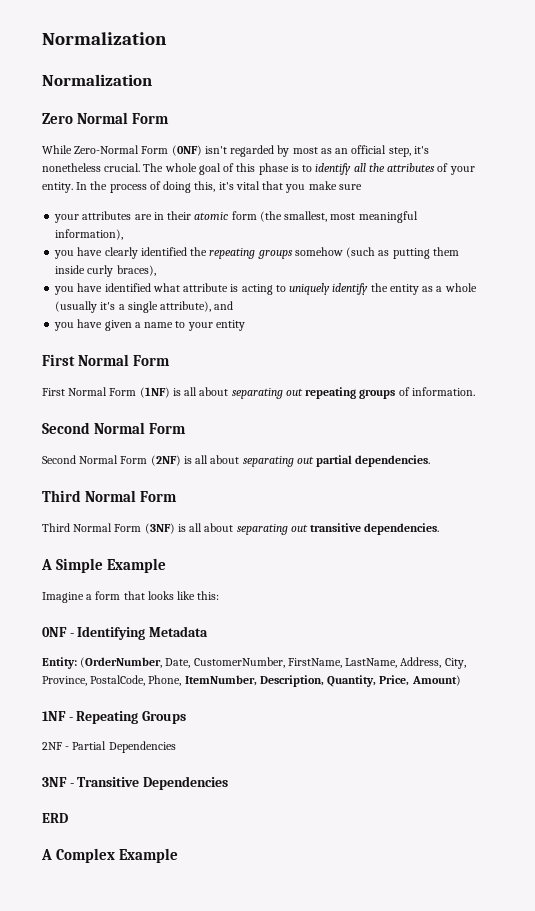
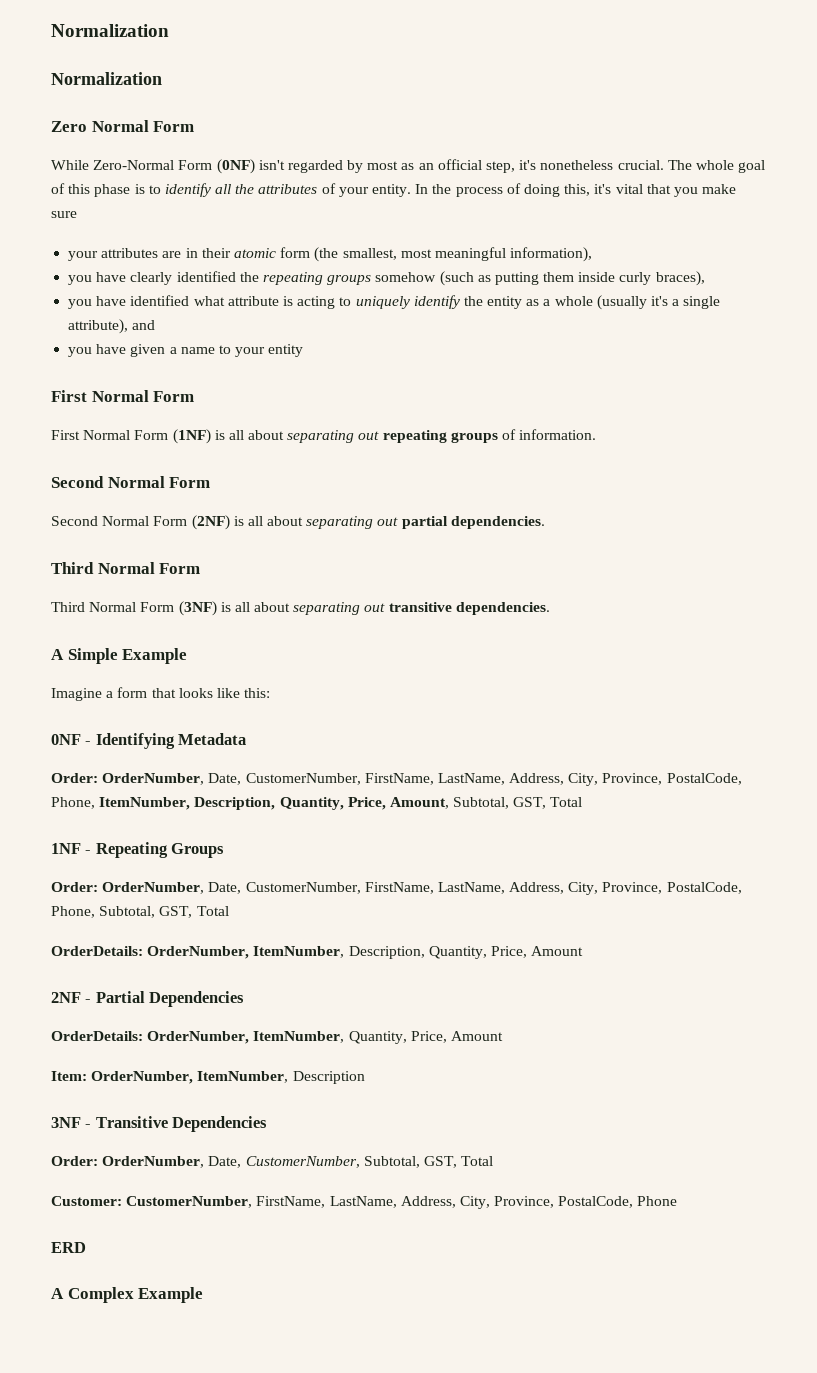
[42,657,163,669] Entity: (OrderNumber, -> [51,773,205,785] Order: OrderNumber,
[411,675,461,686] Amount) -> [389,797,583,809] Amount, Subtotal, GST, Total
[42,741,176,753] [42,776,228,790] 2NF - Partial Dependencies // 3NF - Transitive Dependencies -> [51,882,742,895] [51,906,229,918] [51,946,584,959] [51,991,245,1007] [51,1031,503,1044] [51,1071,365,1084] [51,1116,268,1132] [51,1156,494,1168] [51,1196,678,1209] Order: OrderNumber, Date, CustomerNumber, FirstName, LastName, Address, City, Province, PostalCode, Phone, Subtotal, GST, Total // OrderDetails: OrderNumber, ItemNumber, Description, Quantity, Price, Amount // 2NF - Partial Dependencies // OrderDetails: OrderNumber, ItemNumber, Quantity, Price, Amount // Item: OrderNumber, ItemNumber, Description // 3NF - Transitive Dependencies // Order: OrderNumber, Date, CustomerNumber, Subtotal, GST, Total // Customer: CustomerNumber, FirstName, LastName, Address, City, Province, PostalCode, Phone

